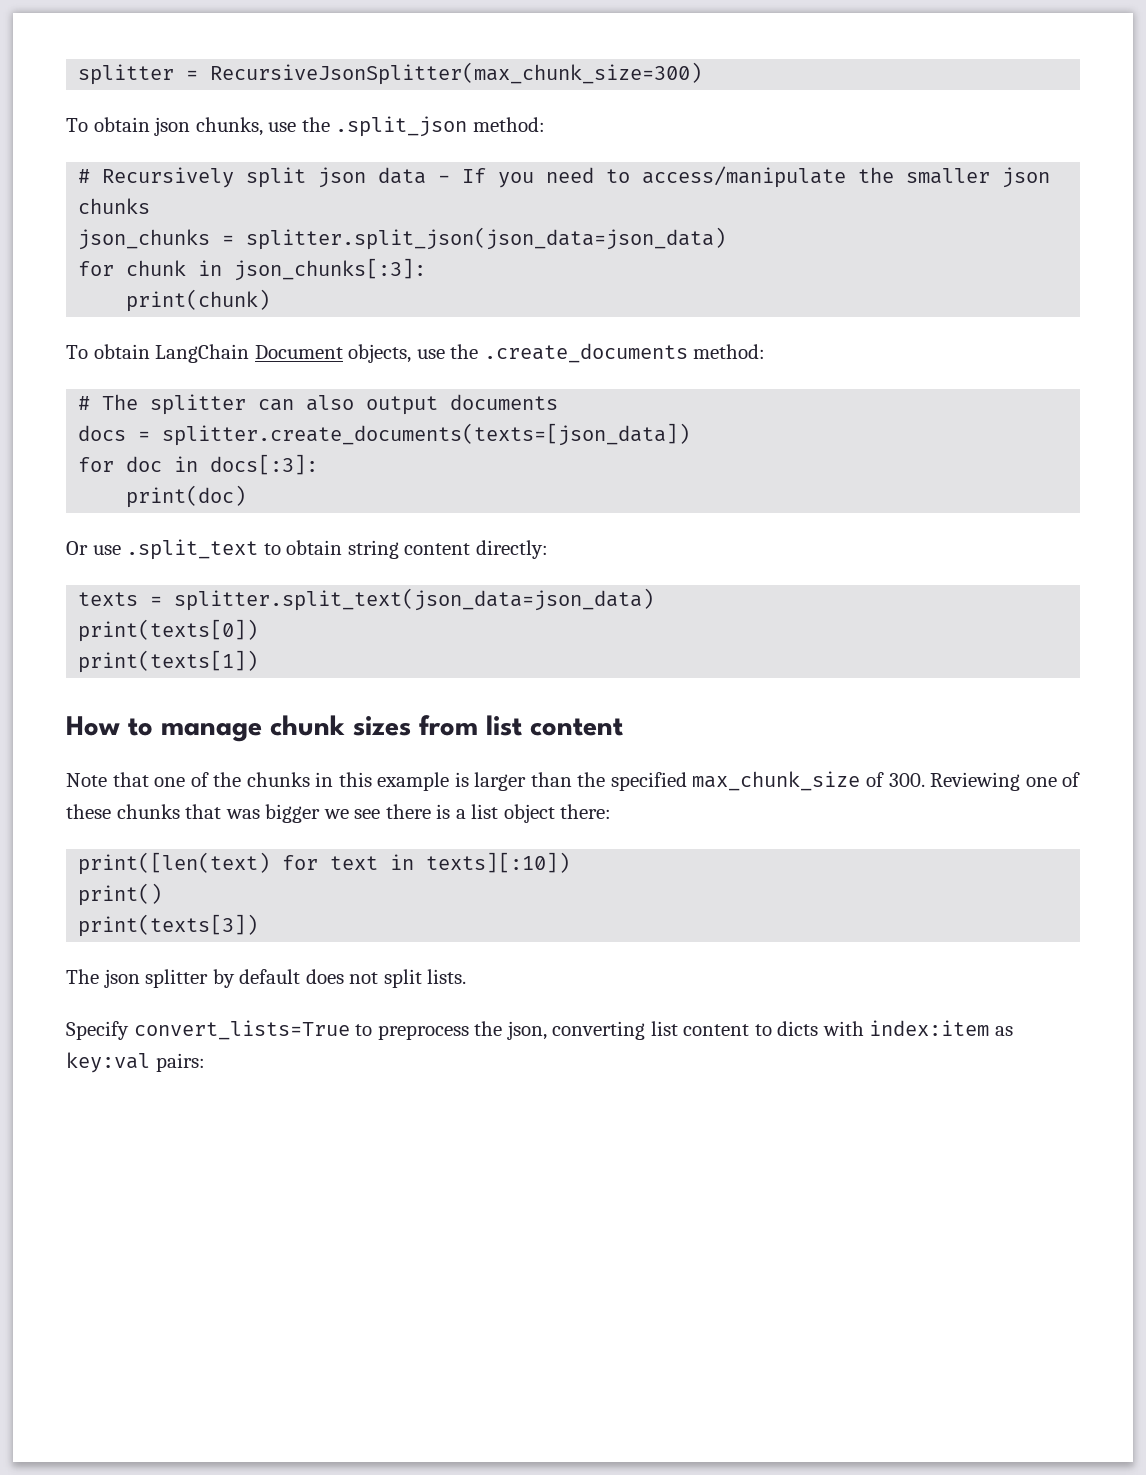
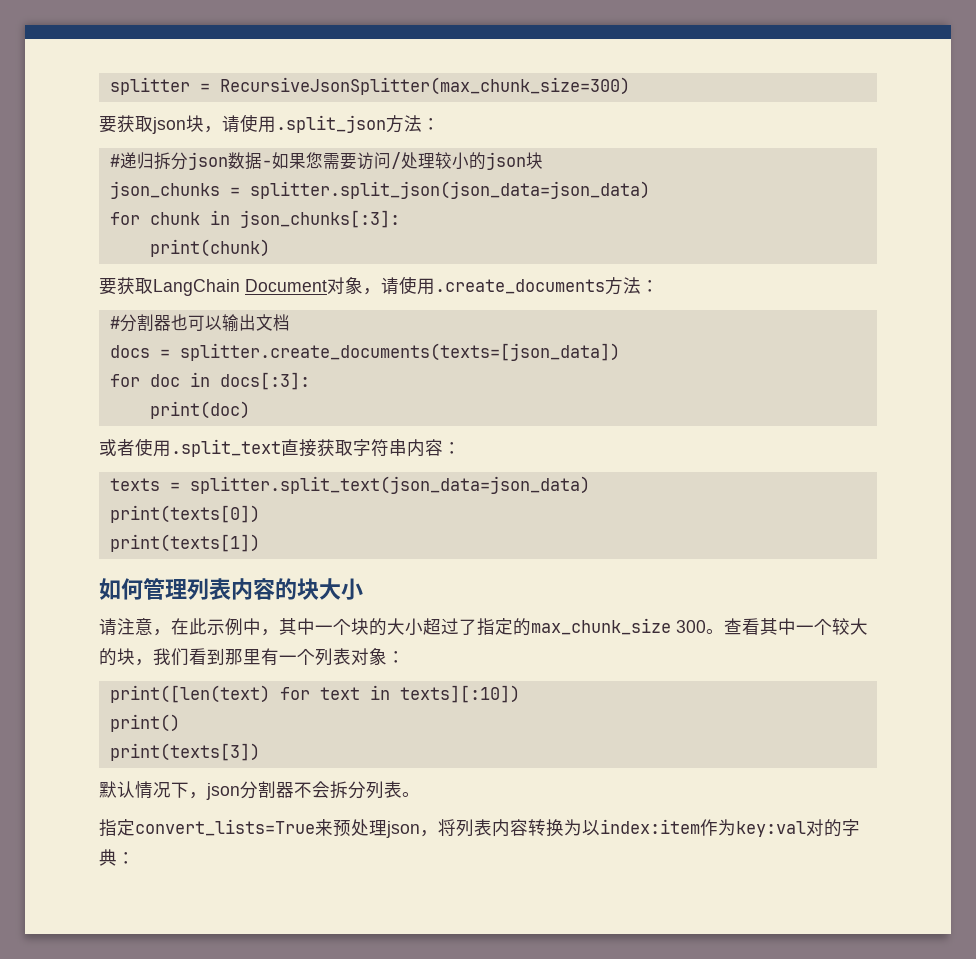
[66,116,545,137] [78,166,1051,188] [78,198,151,214] To obtain json chunks, use the .split_json method: // # Recursively split json data - If you need to access/manipulate the smaller json chunks -> [99,114,440,134] [109,152,543,170] 要获取json块，请使用.split_json方法： // #递归拆分json数据-如果您需要访问/处理较小的json块
[66,343,766,363] [78,394,559,415] To obtain LangChain Document objects, use the .create_documents method: // # The splitter can also output documents -> [99,276,659,296] [109,314,290,332] 要获取LangChain Document对象，请使用.create_documents方法： // #分割器也可以输出文档
[66,539,548,560] Or use .split_text to obtain string content directly: -> [99,438,461,457] 或者使用.split_text直接获取字符串内容：
[66,715,623,742] [66,771,1081,791] [66,804,612,823] How to manage chunk sizes from list content // Note that one of the chunks in this example is larger than the specified max_chunk_size of 300. Reviewing one of these chunks that was bigger we see there is a list object there: -> [99,578,363,600] [99,618,868,636] [99,648,405,666] 如何管理列表内容的块大小 // 请注意，在此示例中，其中一个块的大小超过了指定的max_chunk_size 300。查看其中一个较大的块，我们看到那里有一个列表对象：
[66,969,467,988] [66,1020,1013,1040] [66,1052,205,1073] The json splitter by default does not split lists. // Specify convert_lists=True to preprocess the json, converting list content to dicts with index:item as key:val pairs: -> [99,781,420,800] [99,819,860,838] [99,849,135,866] 默认情况下，json分割器不会拆分列表。 // 指定convert_lists=True来预处理json，将列表内容转换为以index:item作为key:val对的字典：

